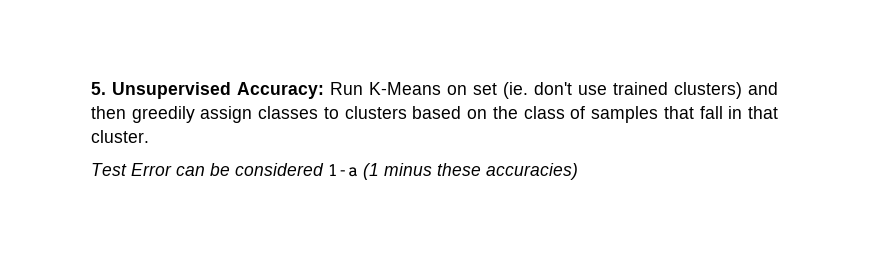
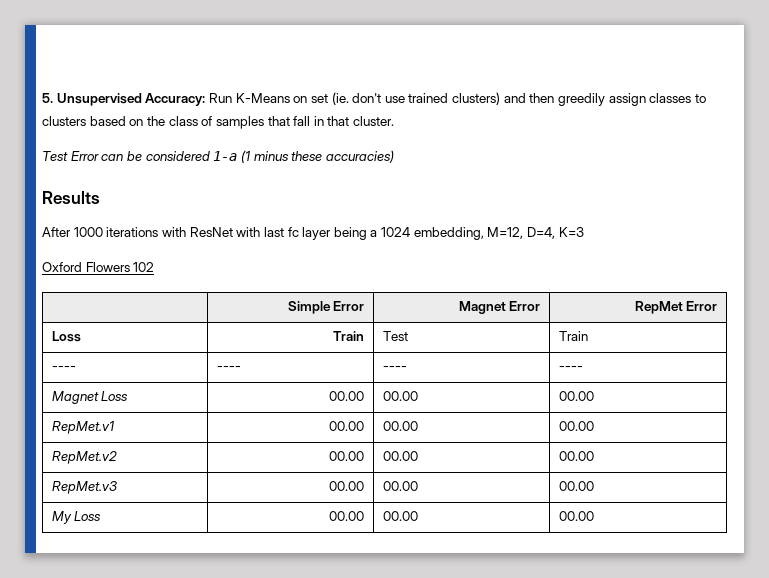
(578, 171) none -> [42,191,100,204] [42,227,584,240] [42,262,155,272] [287,301,365,314] [458,301,541,314] [634,301,718,314] [51,331,81,342] [333,331,365,341] [382,331,408,341] [558,331,588,341] [51,366,76,371] [216,366,241,371] [382,366,407,371] [558,366,583,371] [51,391,129,404] [329,391,365,401] [382,391,418,401] [558,391,594,401] [51,421,114,434] [329,421,365,431] [382,421,418,431] [558,421,594,431] [51,451,117,464] [329,451,365,461] [382,451,418,461] [558,451,594,461] [51,481,118,494] [329,481,365,491] [382,481,418,491] [558,481,594,491] [51,511,102,524] [329,511,365,521] [382,511,418,521] [558,511,594,521] // Results // After 1000 iterations with ResNet with last fc layer being a 1024 embedding, M=12, D=4, K=3 // Oxford Flowers 102 // | Simple Error | Magnet Error | RepMet Error // Loss | Train | Test | Train // ---- | ---- | ---- | ---- // Magnet Loss | 00.00 | 00.00 | 00.00 // RepMet.v1 | 00.00 | 00.00 | 00.00 // RepMet.v2 | 00.00 | 00.00 | 00.00 // RepMet.v3 | 00.00 | 00.00 | 00.00 // My Loss | 00.00 | 00.00 | 00.00

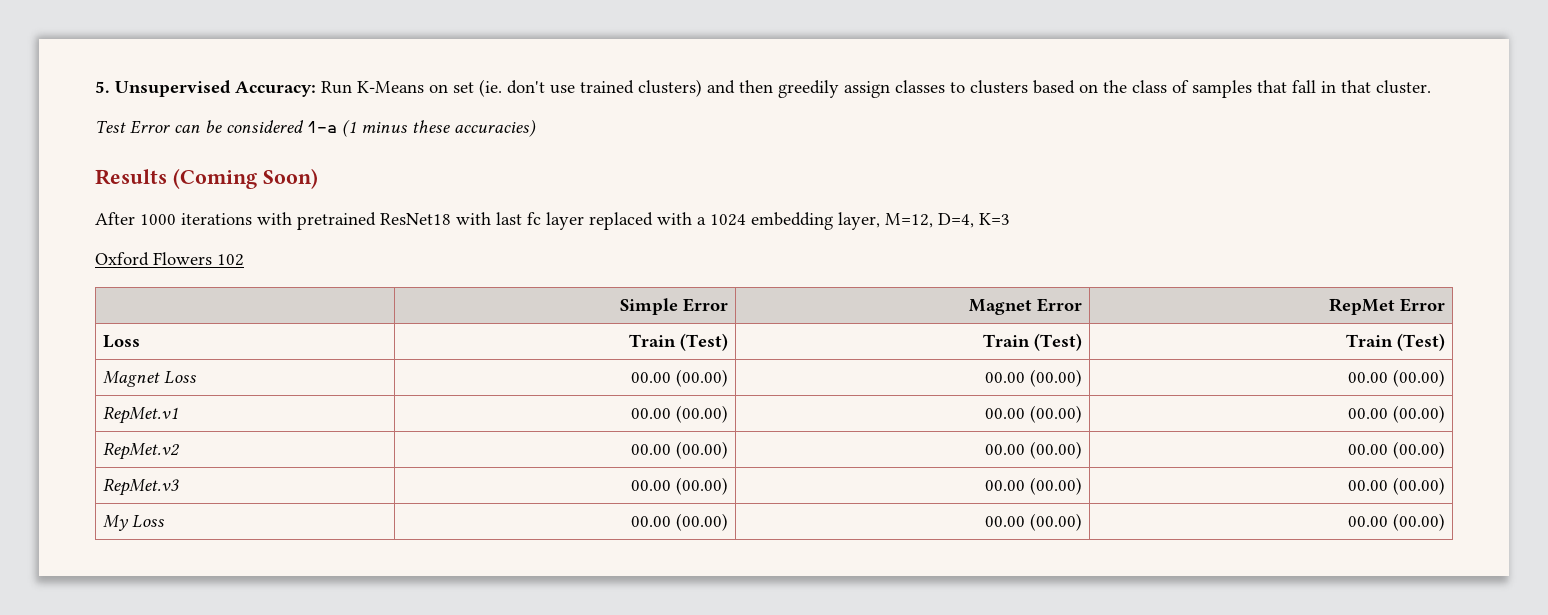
(100, 197) none -> [172,168,318,189] (Coming Soon)
[189,227,233,237] ResNet -> [297,212,451,230] pretrained ResNet18
[333,227,484,240] being a 1024 embedding, -> [589,212,880,230] replaced with a 1024 embedding layer,
[382,331,408,341] [558,331,588,341] [51,366,76,371] [216,366,241,371] [382,366,407,371] [558,366,583,371] | Test | Train // ---- | ---- | ---- | ---- -> [680,333,729,351] [983,333,1083,351] [1346,333,1446,351] (Test) | Train (Test) | Train (Test)
[382,391,418,401] [558,391,594,401] | 00.00 | 00.00 -> [676,369,729,387] [985,369,1083,387] [1348,369,1446,387] (00.00) | 00.00 (00.00) | 00.00 (00.00)
[382,421,418,431] [558,421,594,431] | 00.00 | 00.00 -> [676,405,729,423] [985,405,1083,423] [1348,405,1446,423] (00.00) | 00.00 (00.00) | 00.00 (00.00)
[382,451,418,461] [558,451,594,461] | 00.00 | 00.00 -> [676,441,729,459] [985,441,1083,459] [1348,441,1446,459] (00.00) | 00.00 (00.00) | 00.00 (00.00)
[382,481,418,491] [558,481,594,491] | 00.00 | 00.00 -> [676,477,729,495] [985,477,1083,495] [1348,477,1446,495] (00.00) | 00.00 (00.00) | 00.00 (00.00)
[382,511,418,521] [558,511,594,521] | 00.00 | 00.00 -> [676,513,729,531] [985,513,1083,531] [1348,513,1446,531] (00.00) | 00.00 (00.00) | 00.00 (00.00)

